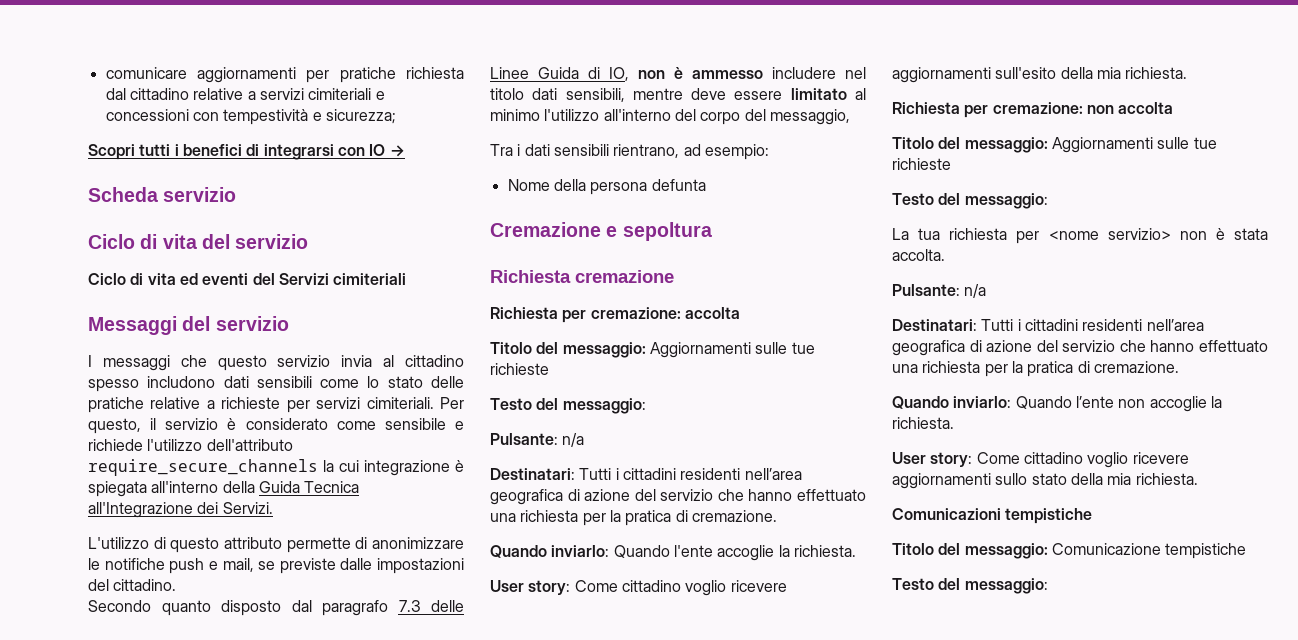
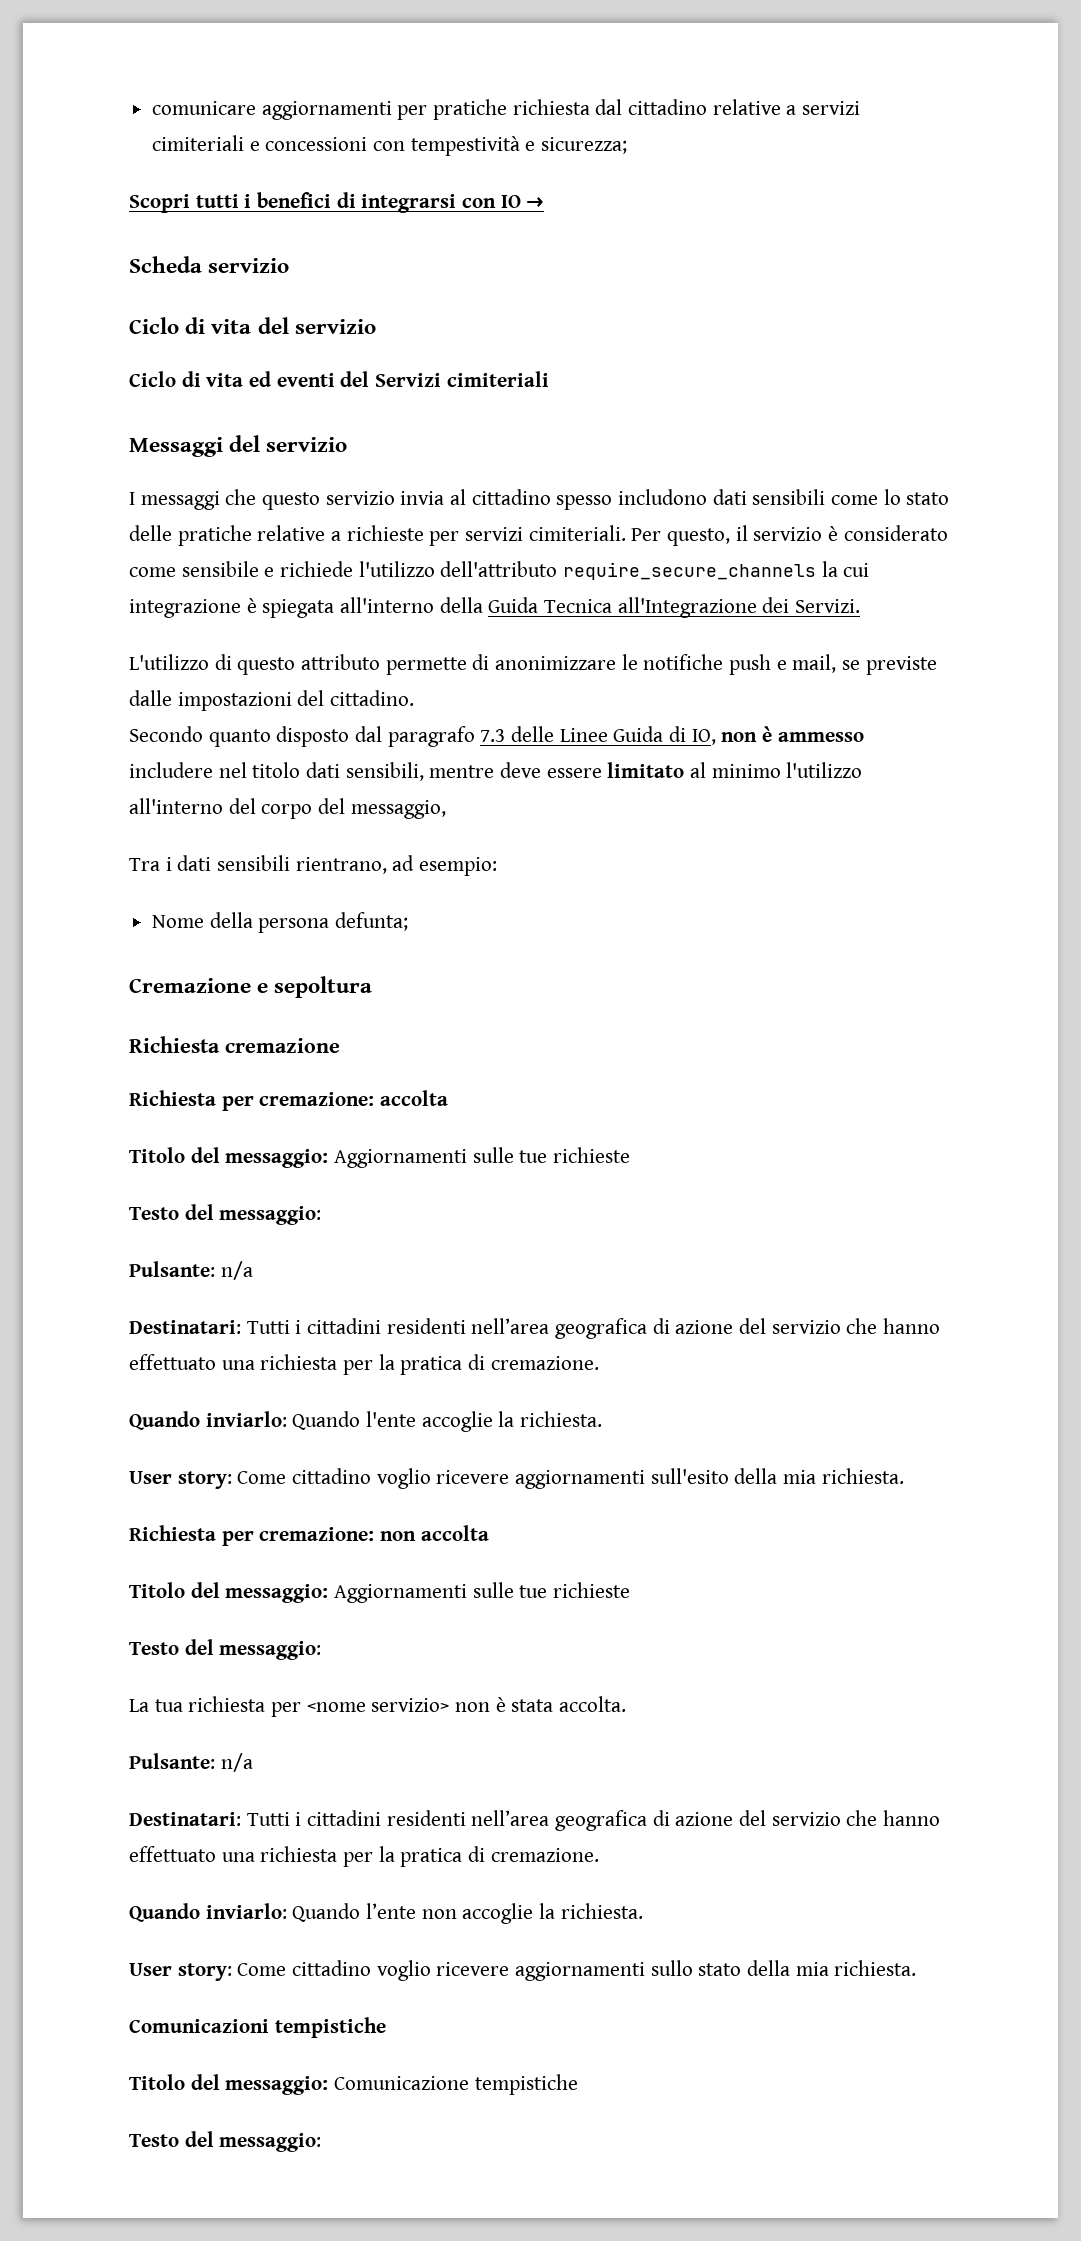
[651,179,706,191] defunta -> [335,912,409,931] defunta;

